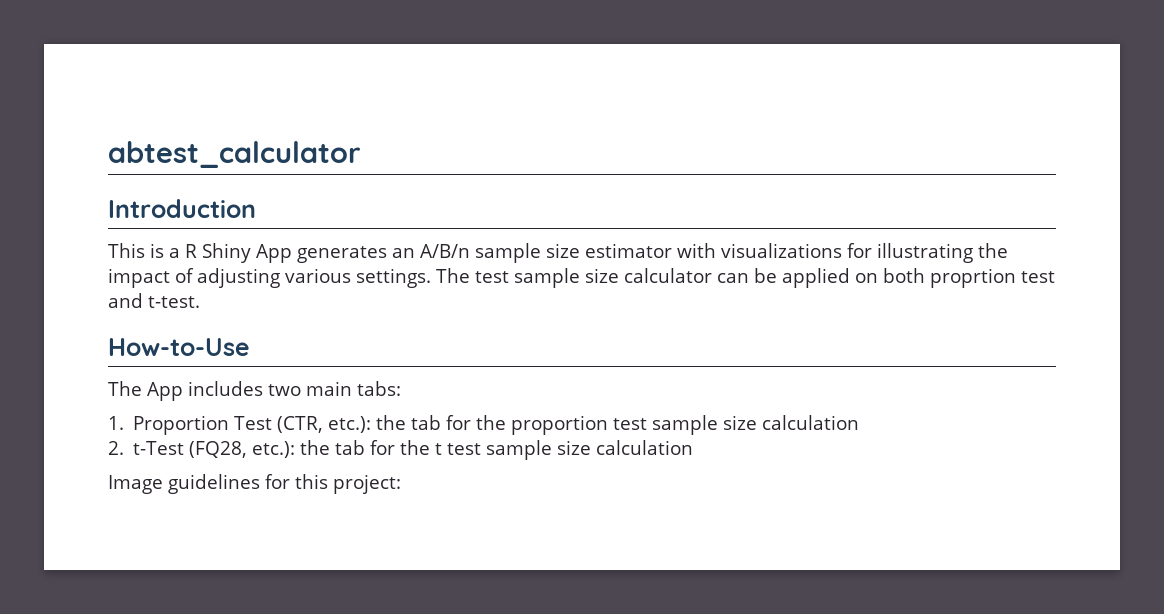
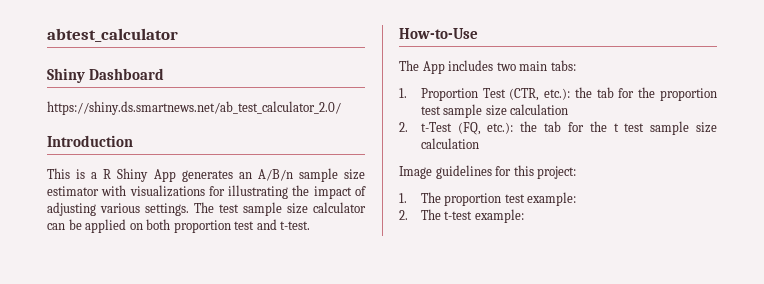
(361, 154) none -> [47,68,165,83] [47,101,341,115] // Shiny Dashboard // https://shiny.ds.smartnews.net/ab_test_calculator_2.0/
[930,268,1016,288] proprtion -> [173,220,231,233] proportion
[189,441,248,458] (FQ28, -> [457,122,481,135] (FQ,
(401, 484) none -> [399,192,577,206] [399,209,524,223] // 1. The proportion test example: // 2. The t-test example:

